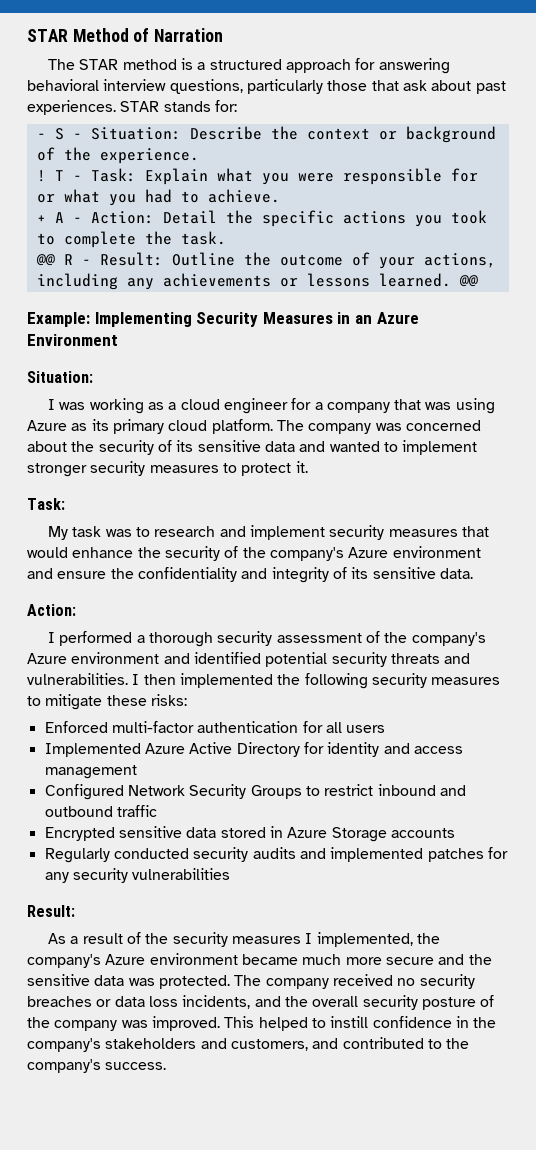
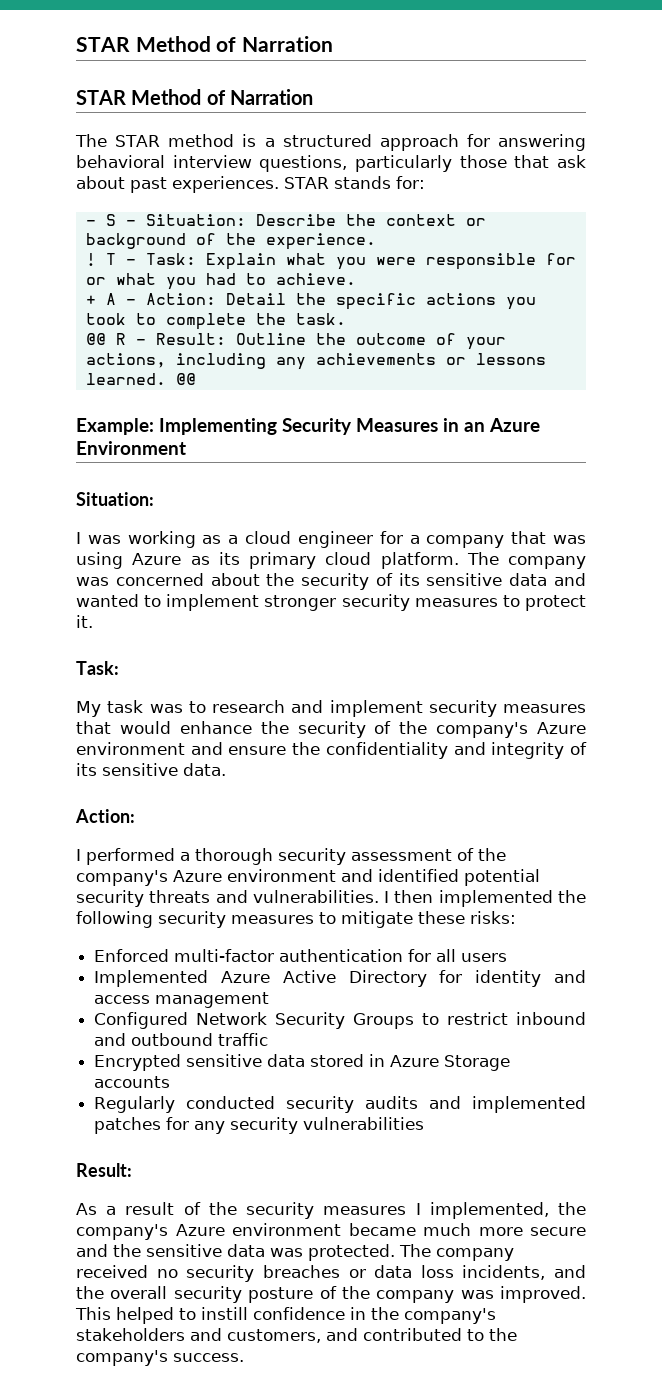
[27,28,224,42] STAR Method of Narration -> [76,36,333,52] [76,89,313,105] STAR Method of Narration // STAR Method of Narration

